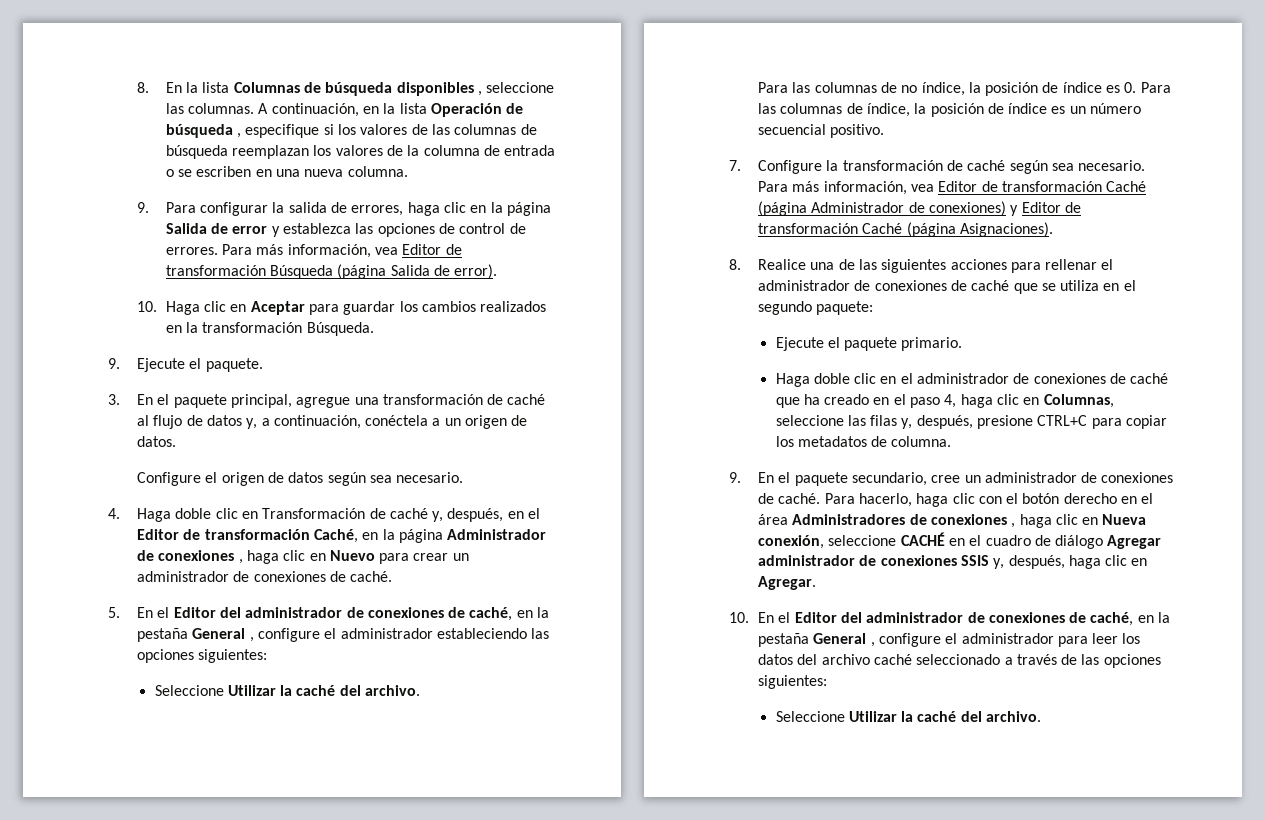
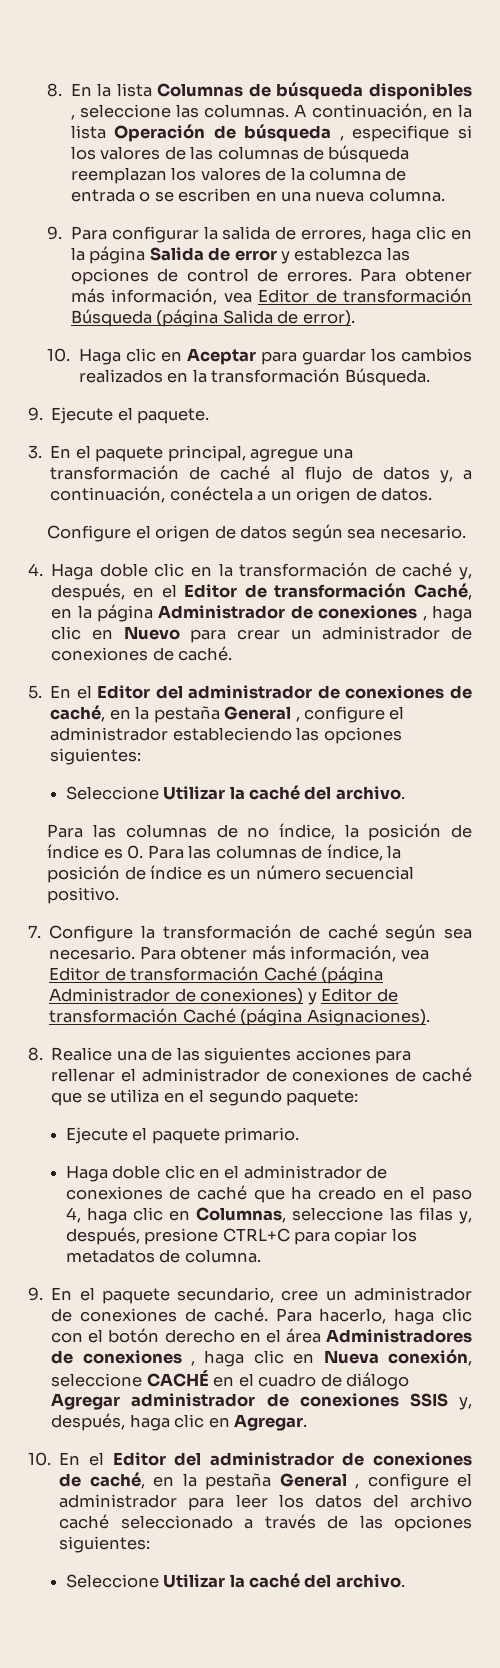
(253, 249) none -> [405,268,472,282] obtener
[262,508,366,519] Transformación -> [218,562,369,577] la transformación
(788, 186) none -> [180,946,248,960] obtener

